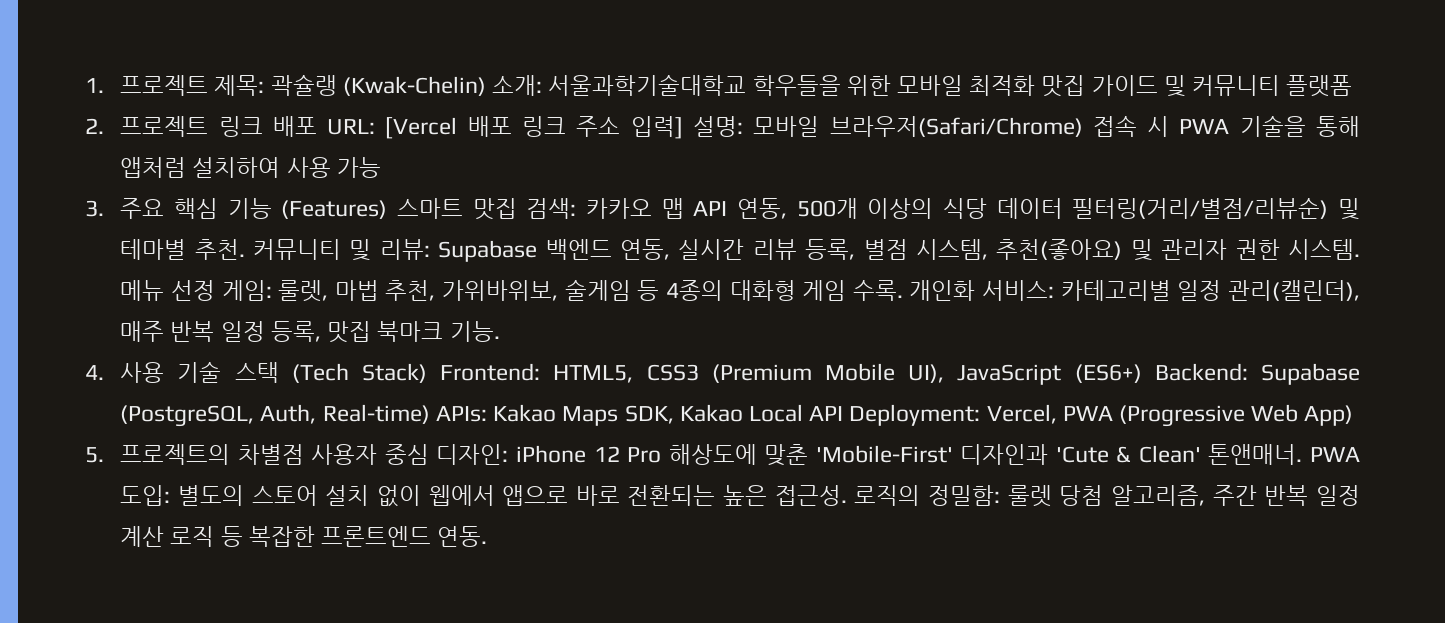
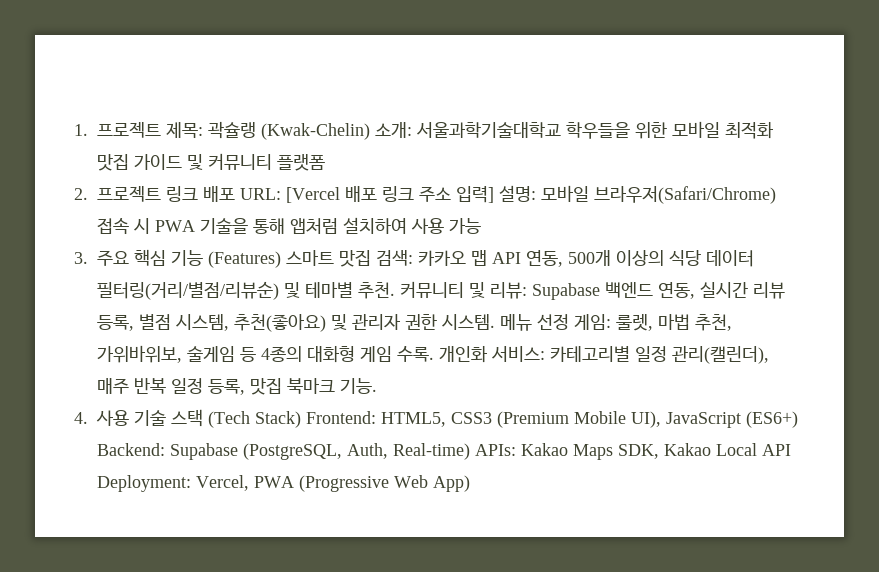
[85,444,1361,466] [120,485,1360,507] [120,526,488,547] // 5. 프로젝트의 차별점 사용자 중심 디자인: iPhone 12 Pro 해상도에 맞춘 'Mobile-First' 디자인과 'Cute & Clean' 톤앤매너. PWA 도입: 별도의 스토어 설치 없이 웹에서 앱으로 바로 전환되는 높은 접근성. 로직의 정밀함: 룰렛 당첨 알고리즘, 주간 반복 일정 계산 로직 등 복잡한 프론트엔드 연동. -> (470, 483) none

